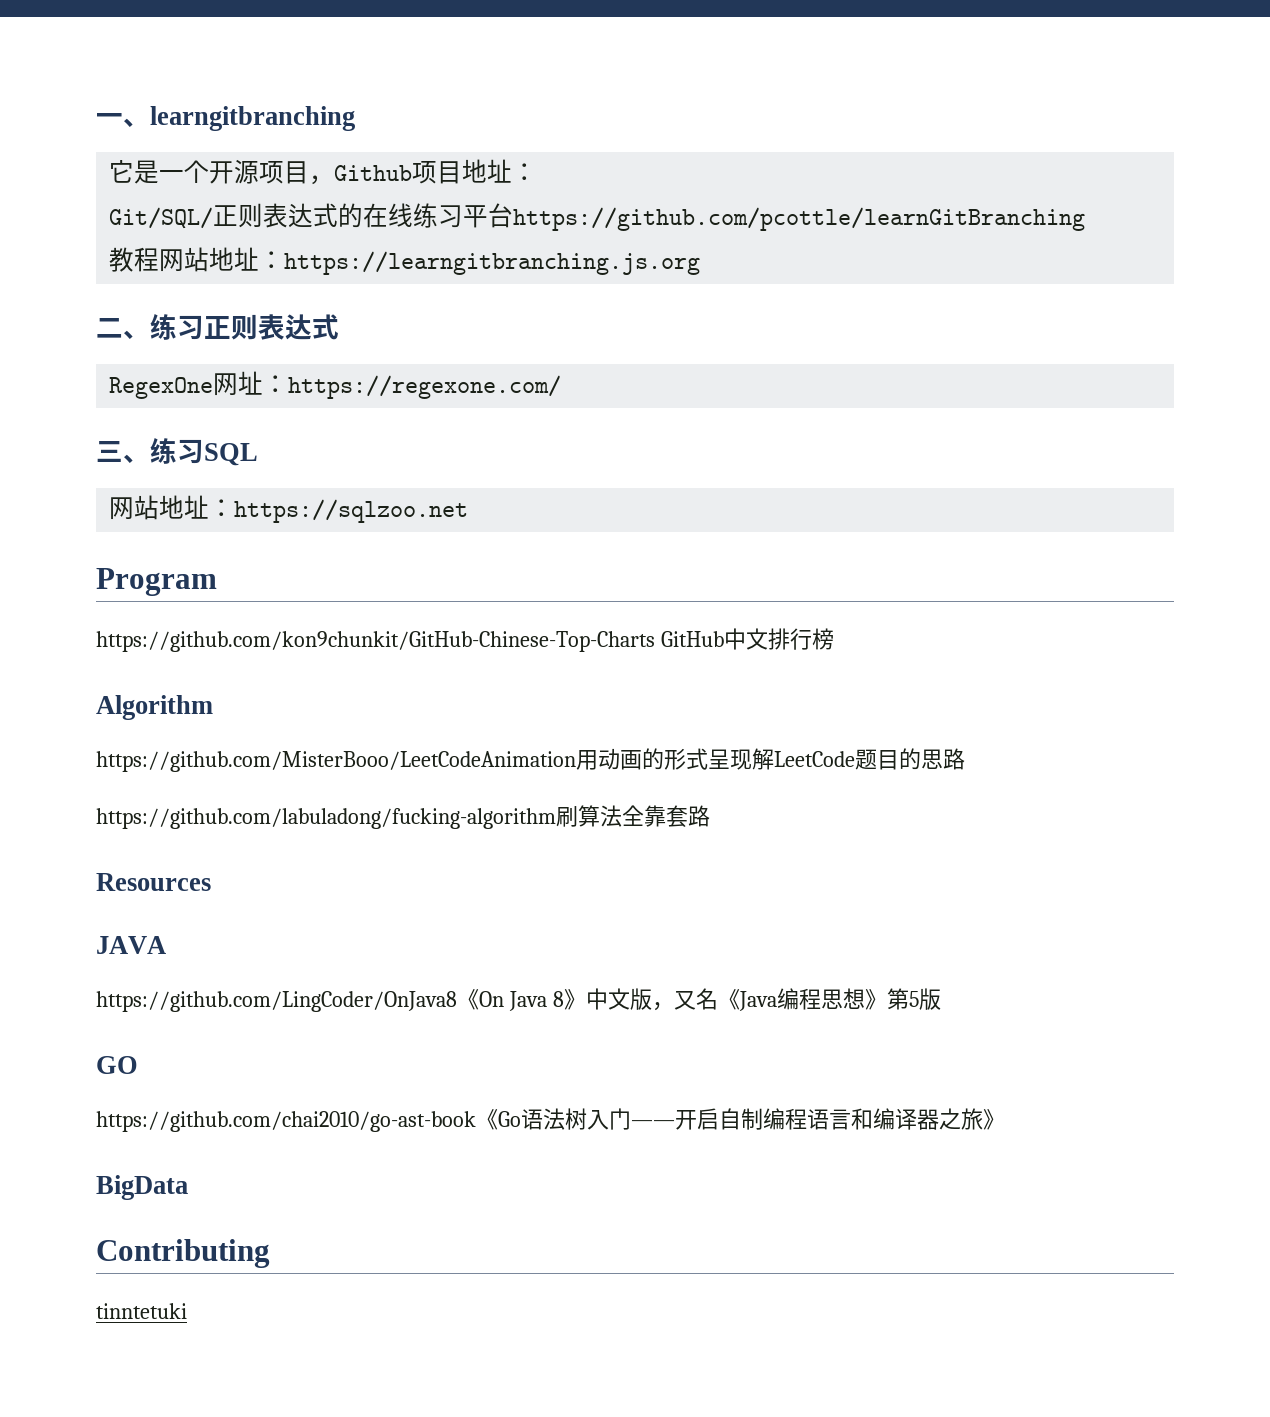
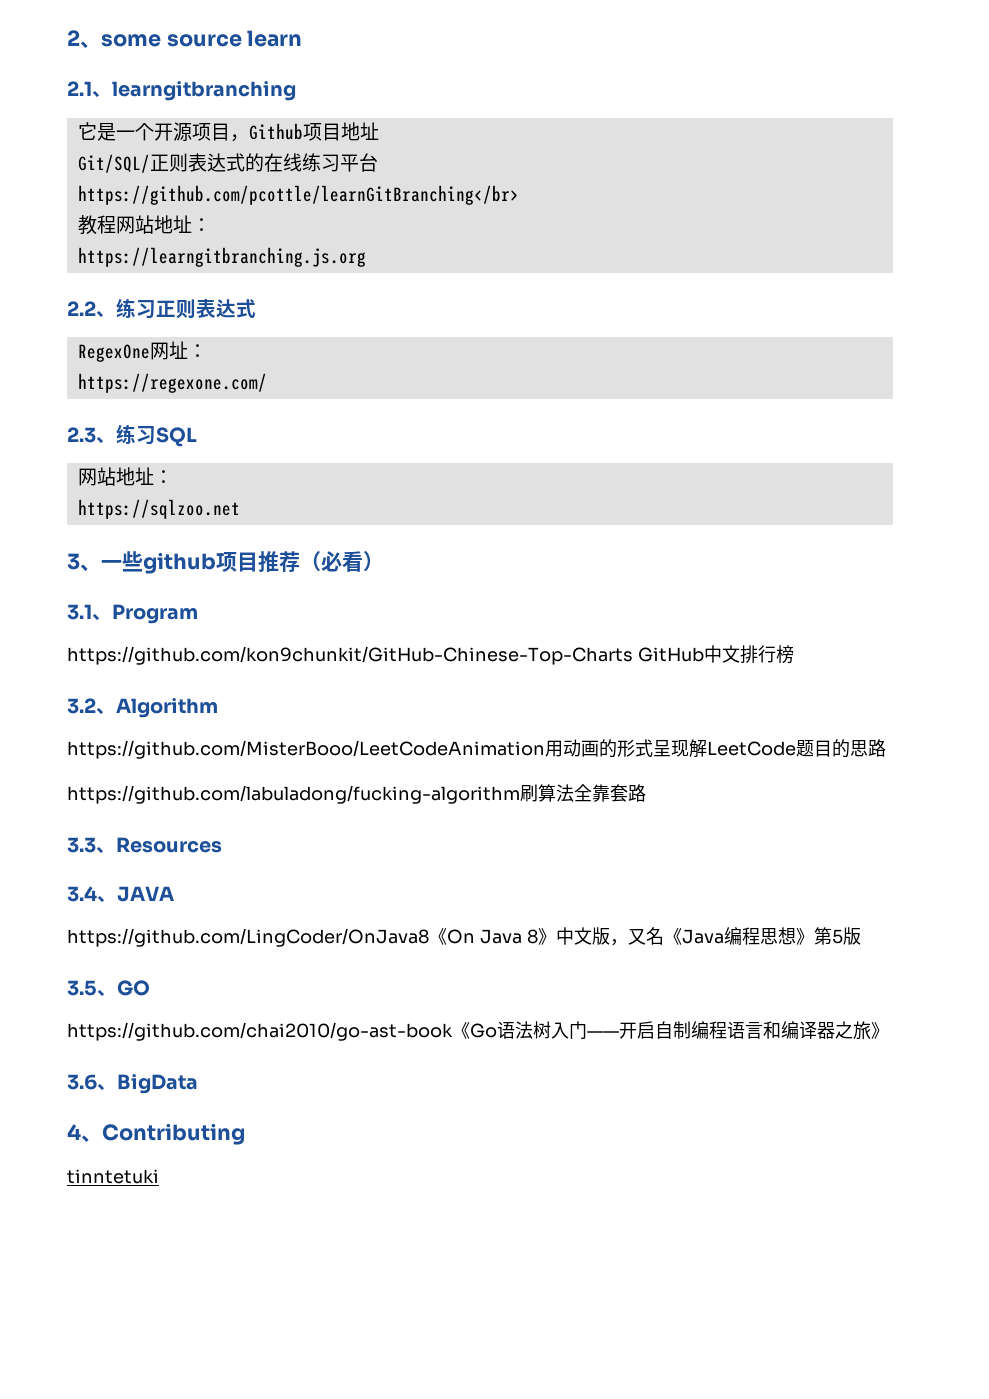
[96,113,123,125] 一 -> [67,30,303,48] [67,81,92,96] 2、some source learn // 2.1
[512,163,538,181] ： -> (379, 131) none
[513,207,1086,231] https://github.com/pcottle/learnGitBranching -> [77,185,519,205] // https://github.com/pcottle/learnGitBranching</br>
(285, 260) none -> (211, 225) //
[96,318,123,338] ⼆ -> [67,301,96,316] 2.2
(289, 384) none -> (207, 351) //
[96,441,123,462] 三 -> [67,427,96,443] 2.3
(235, 508) none -> (173, 477) //
(469, 511) none -> [67,551,384,574] [67,604,112,621] 3、一些github项目推荐（必看） // 3.1、
(834, 639) none -> [67,698,116,715] 3.2、
(710, 816) none -> [67,837,116,854] 3.3、
(211, 882) none -> [67,886,117,903] 3.4、
(941, 999) none -> [67,980,117,997] 3.5、
(1005, 1119) none -> [67,1074,117,1091] 3.6、
(188, 1187) none -> [67,1124,102,1142] 4、

